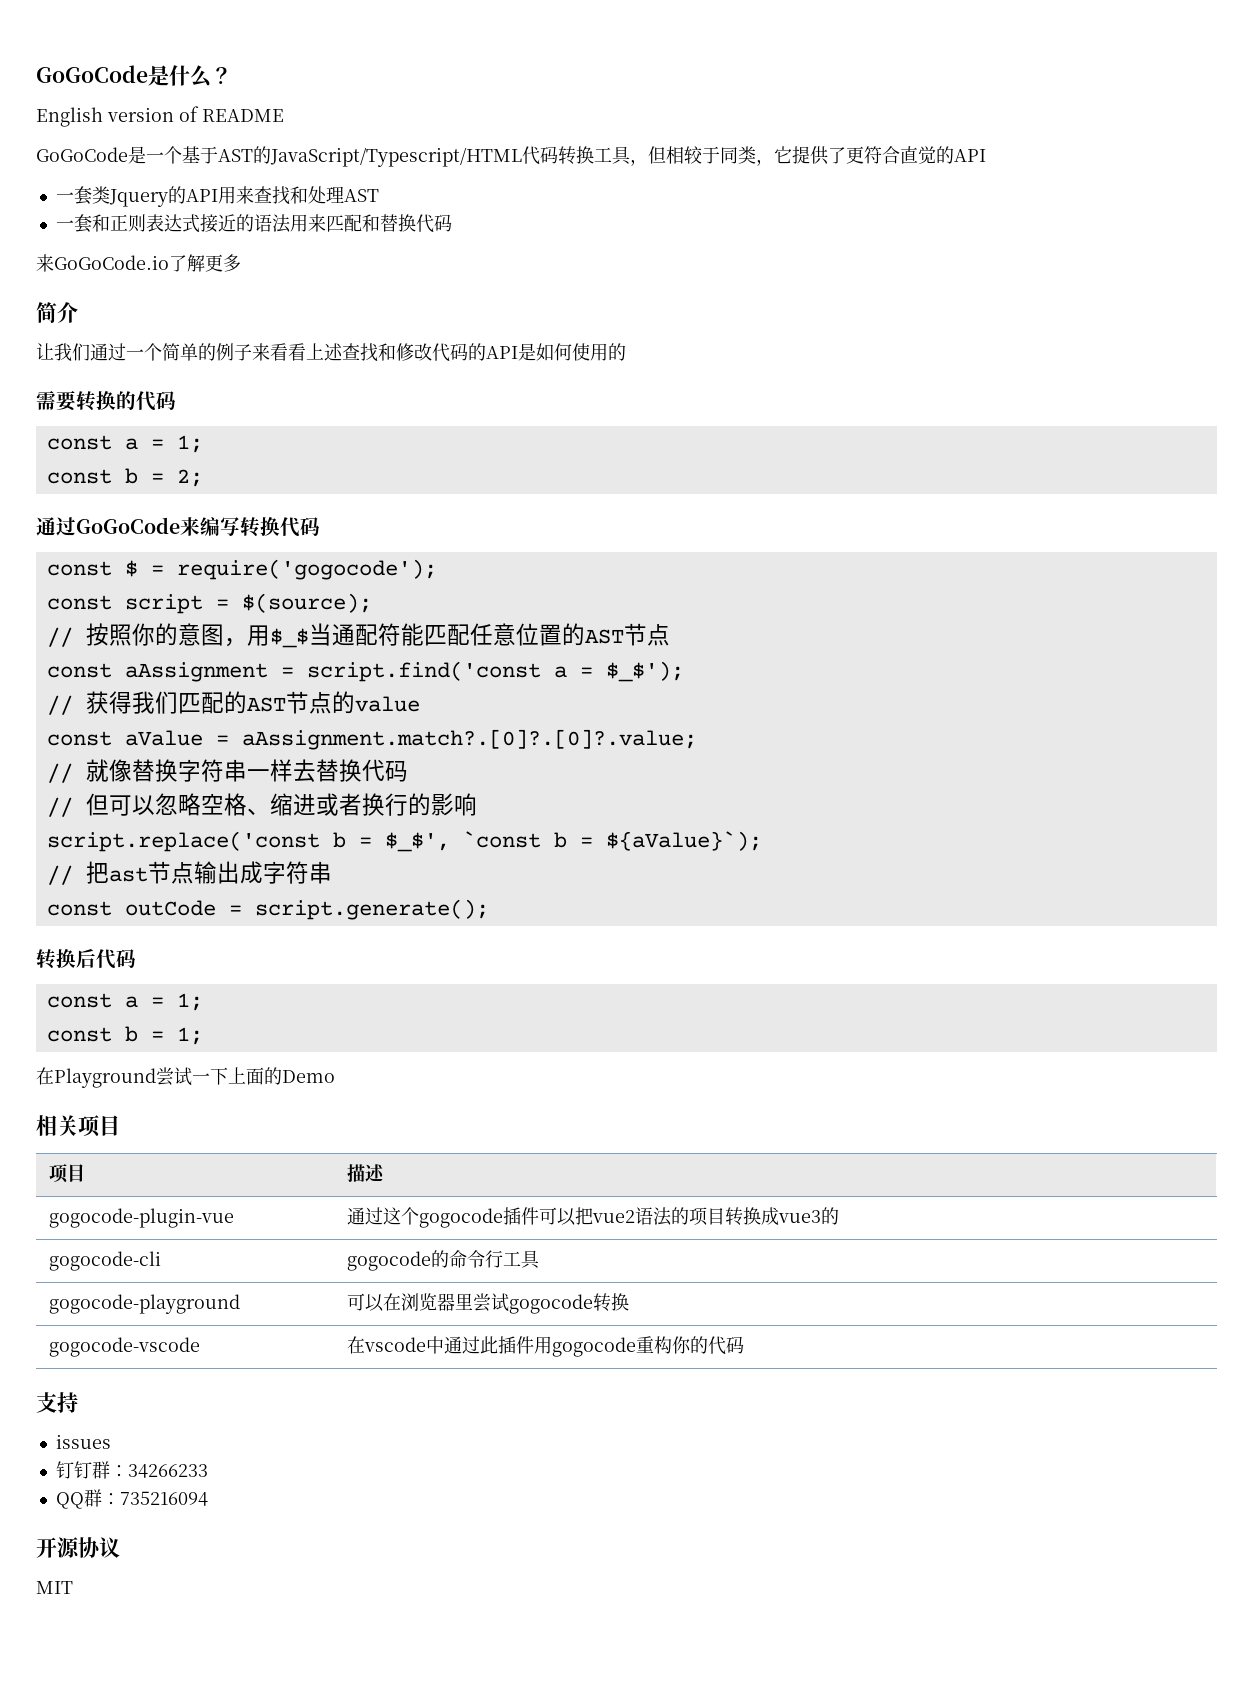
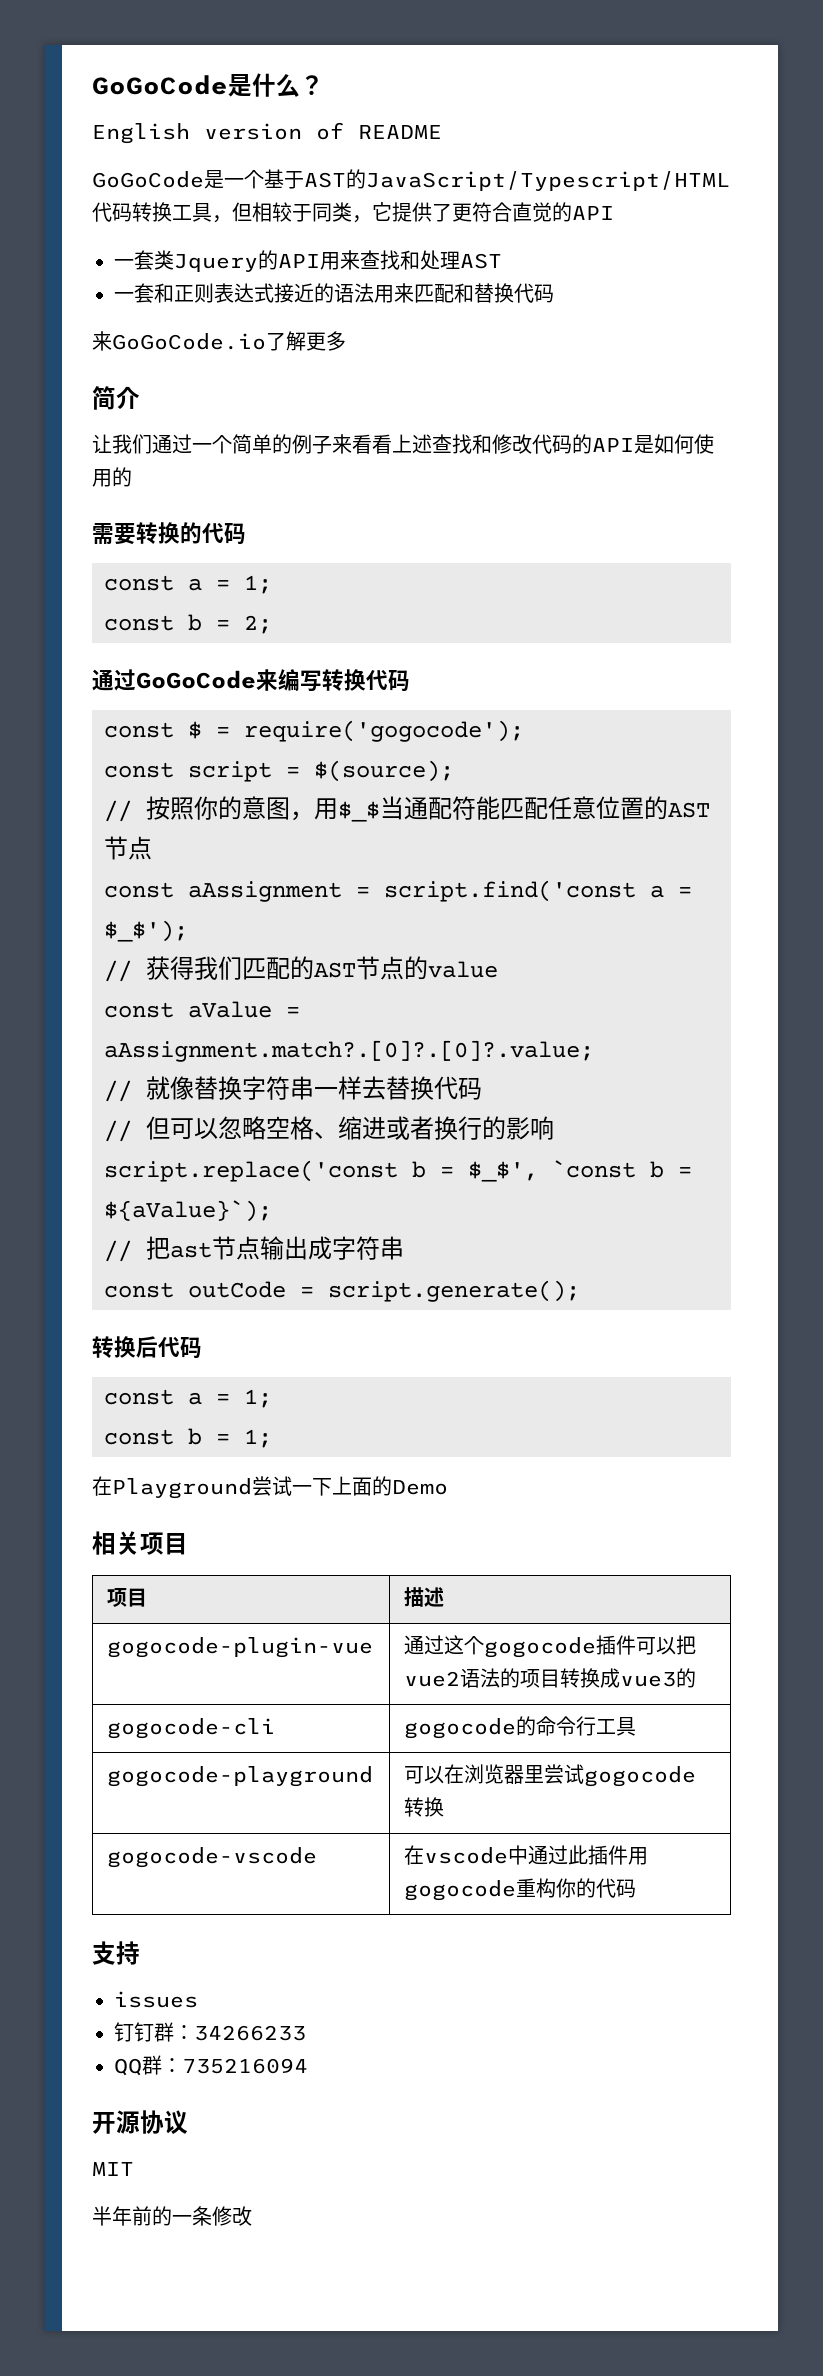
(73, 1587) none -> [92,2206,252,2226] // 半年前的一条修改

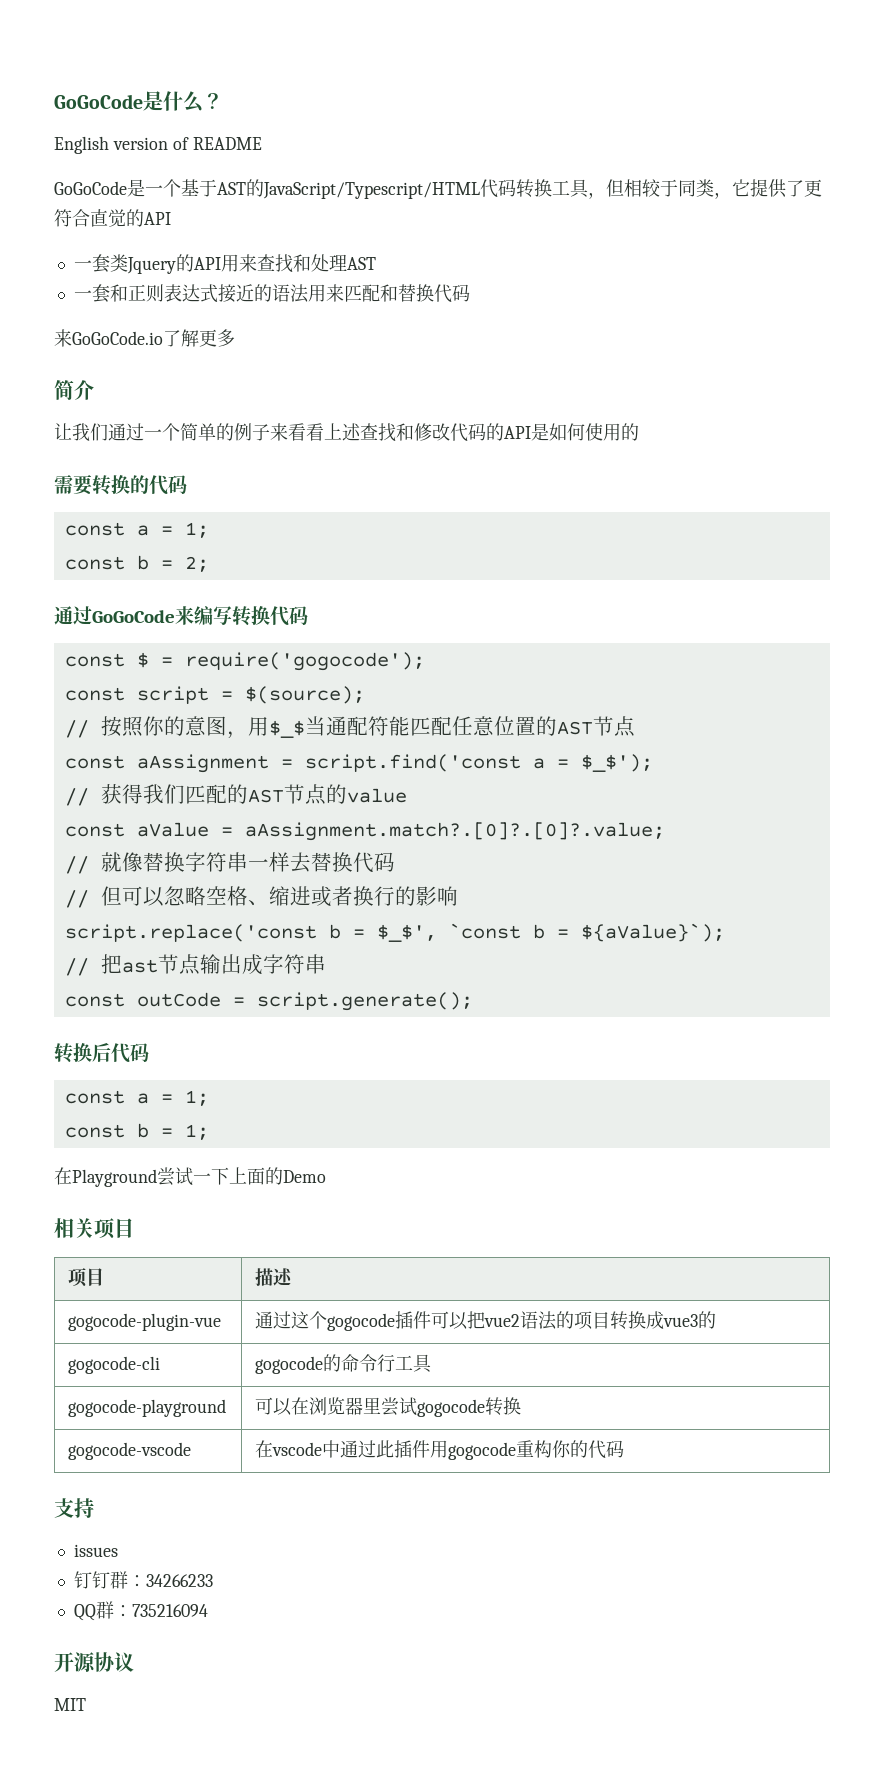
[92,2206,252,2226] // 半年前的一条修改 -> (86, 1704) none

